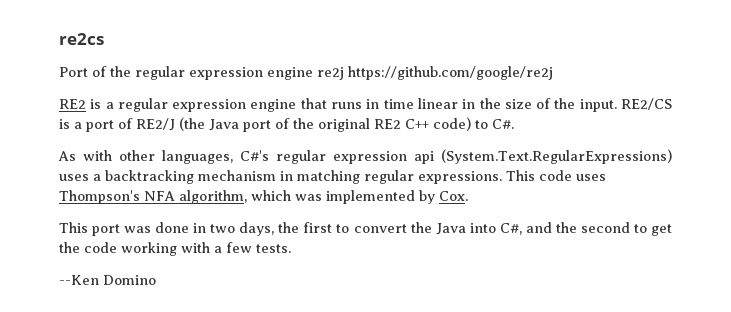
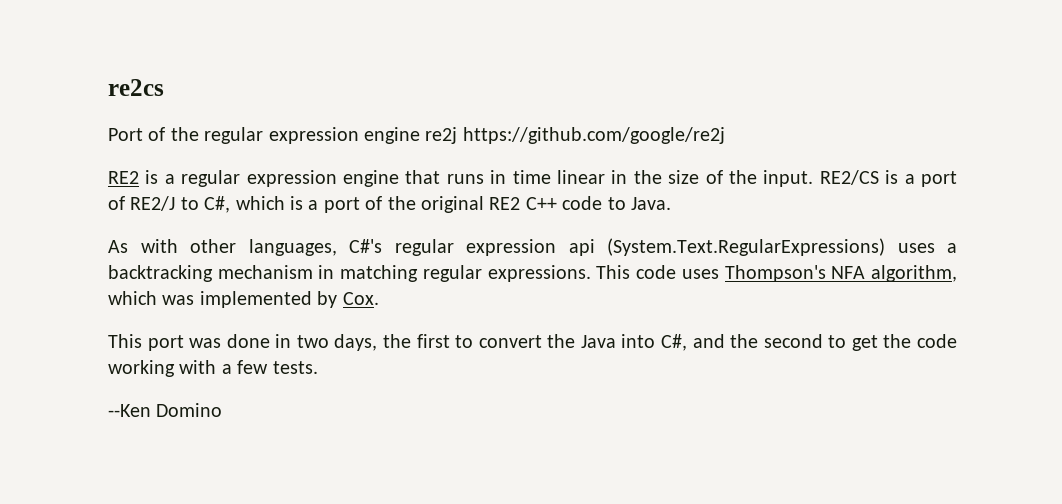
[179,117,239,131] (the Java -> [180,196,319,213] to C#, which is a
[433,117,514,131] code) to C#. -> [562,196,671,210] code to Java.

